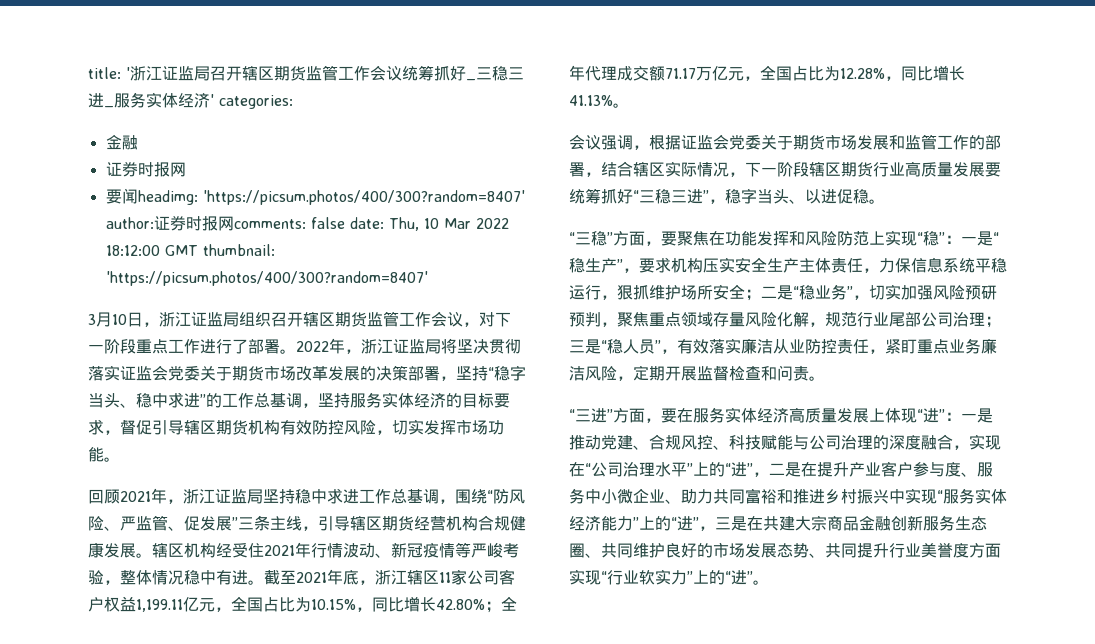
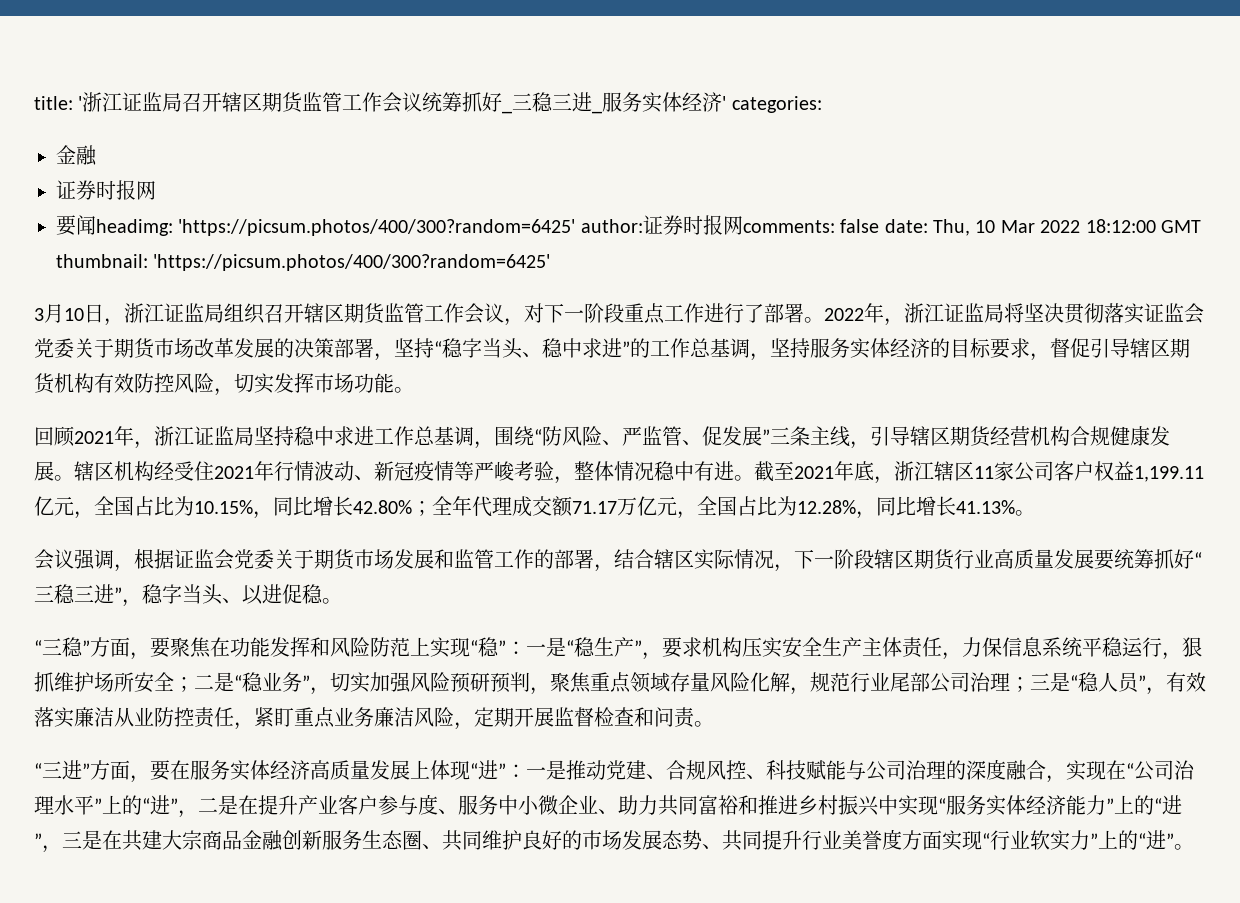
[202,190,525,205] 'https://picsum.photos/400/300?random=8407' -> [178,219,576,236] 'https://picsum.photos/400/300?random=6425'
[105,271,428,286] 'https://picsum.photos/400/300?random=8407' -> [153,254,551,271] 'https://picsum.photos/400/300?random=6425'

